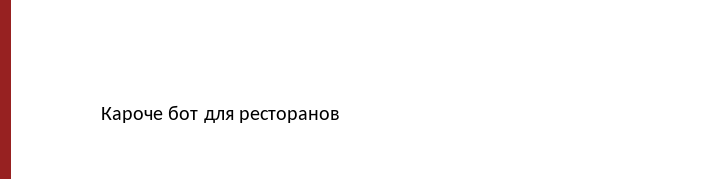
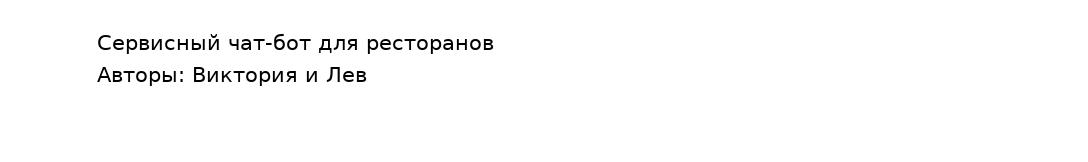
[101,105,199,123] Кароче бот -> [97,33,311,54] Сервисный чат-бот
(341, 116) none -> [97,67,367,86] // Авторы: Виктория и Лев

